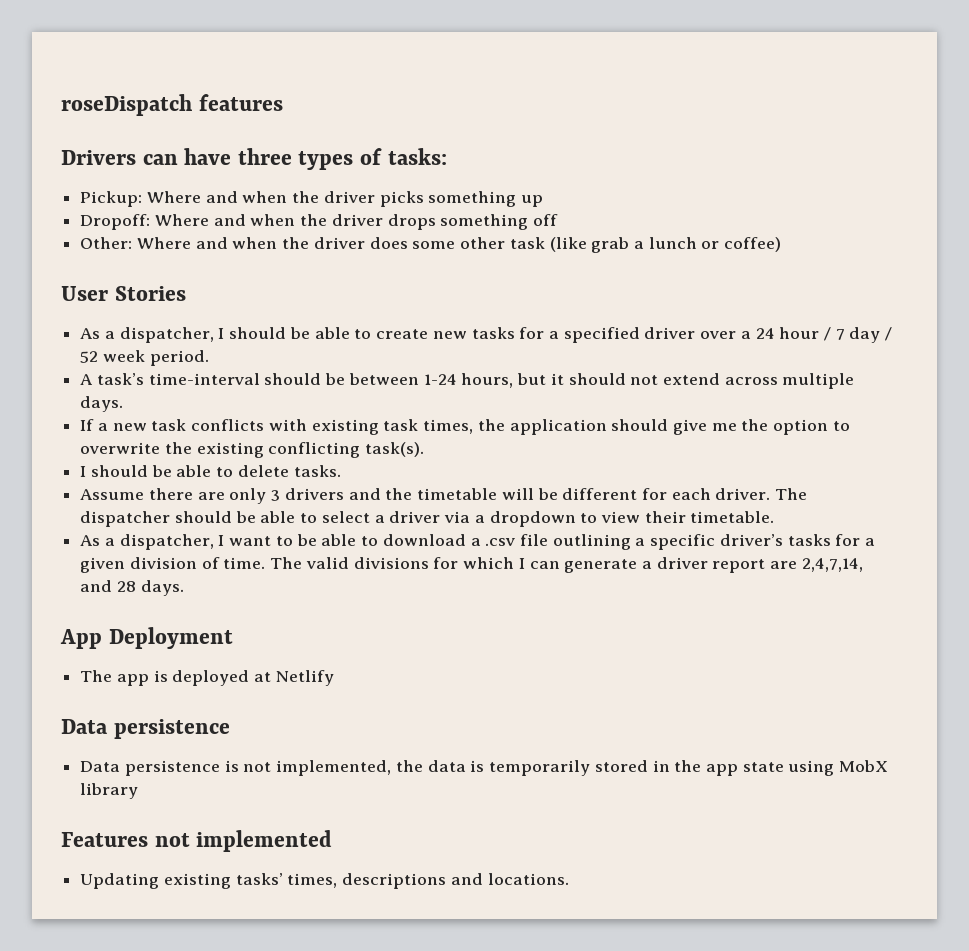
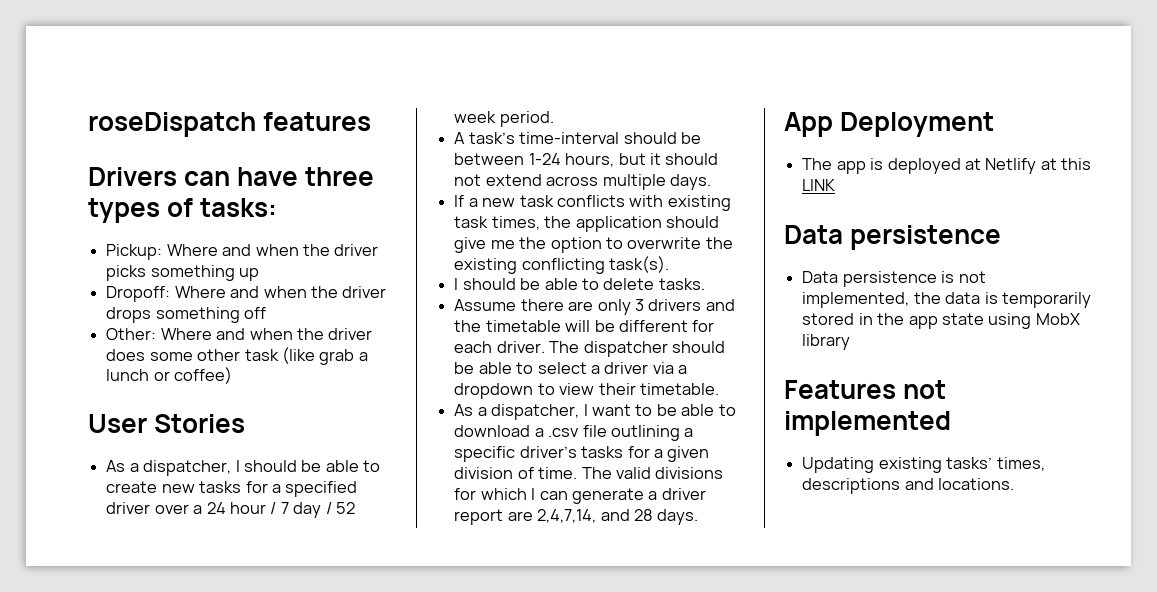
(334, 678) none -> [1040,158,1092,170] [802,179,836,191] at this LINK

